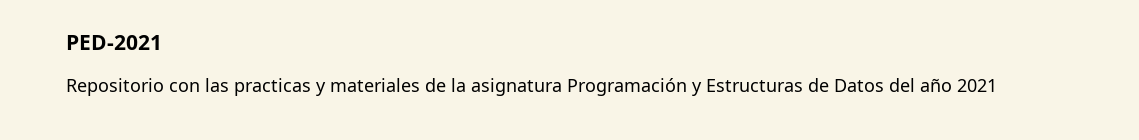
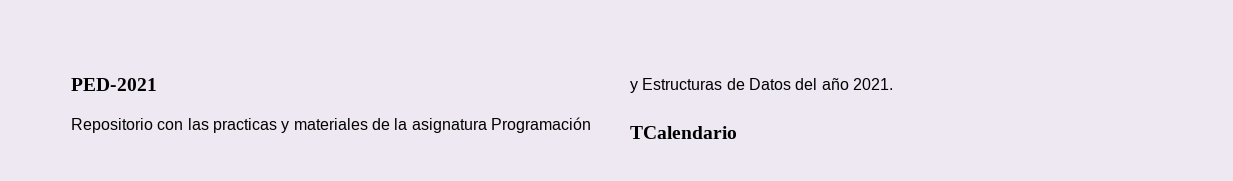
[957,79,997,92] 2021 -> [852,78,893,90] [630,126,737,139] 2021. // TCalendario

